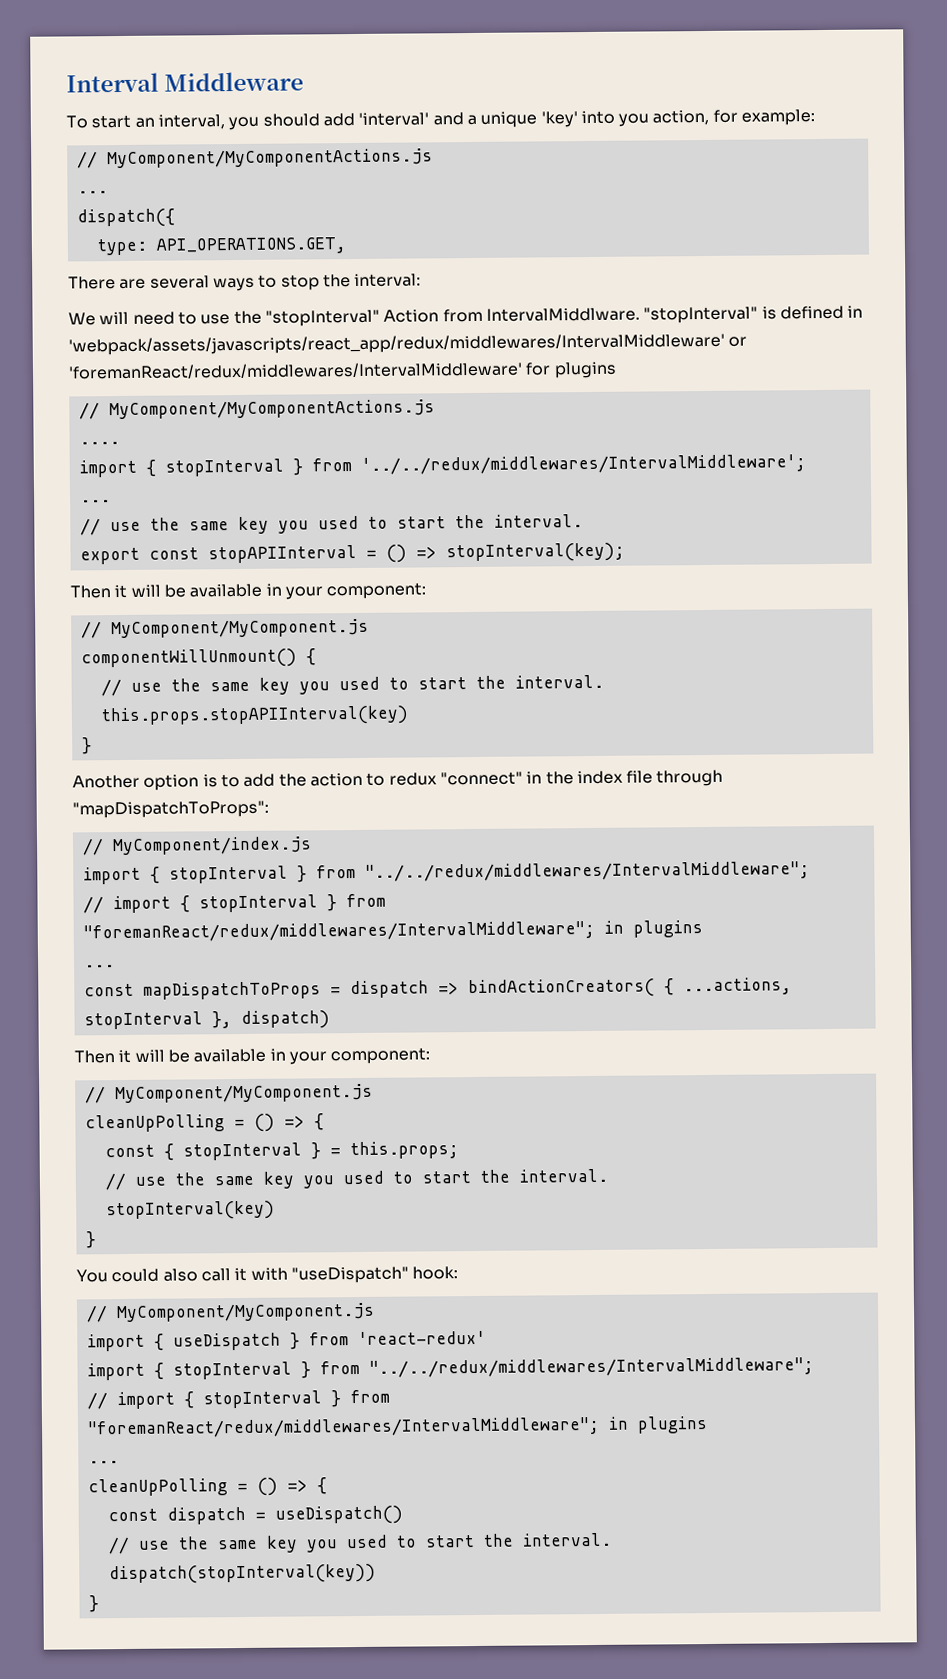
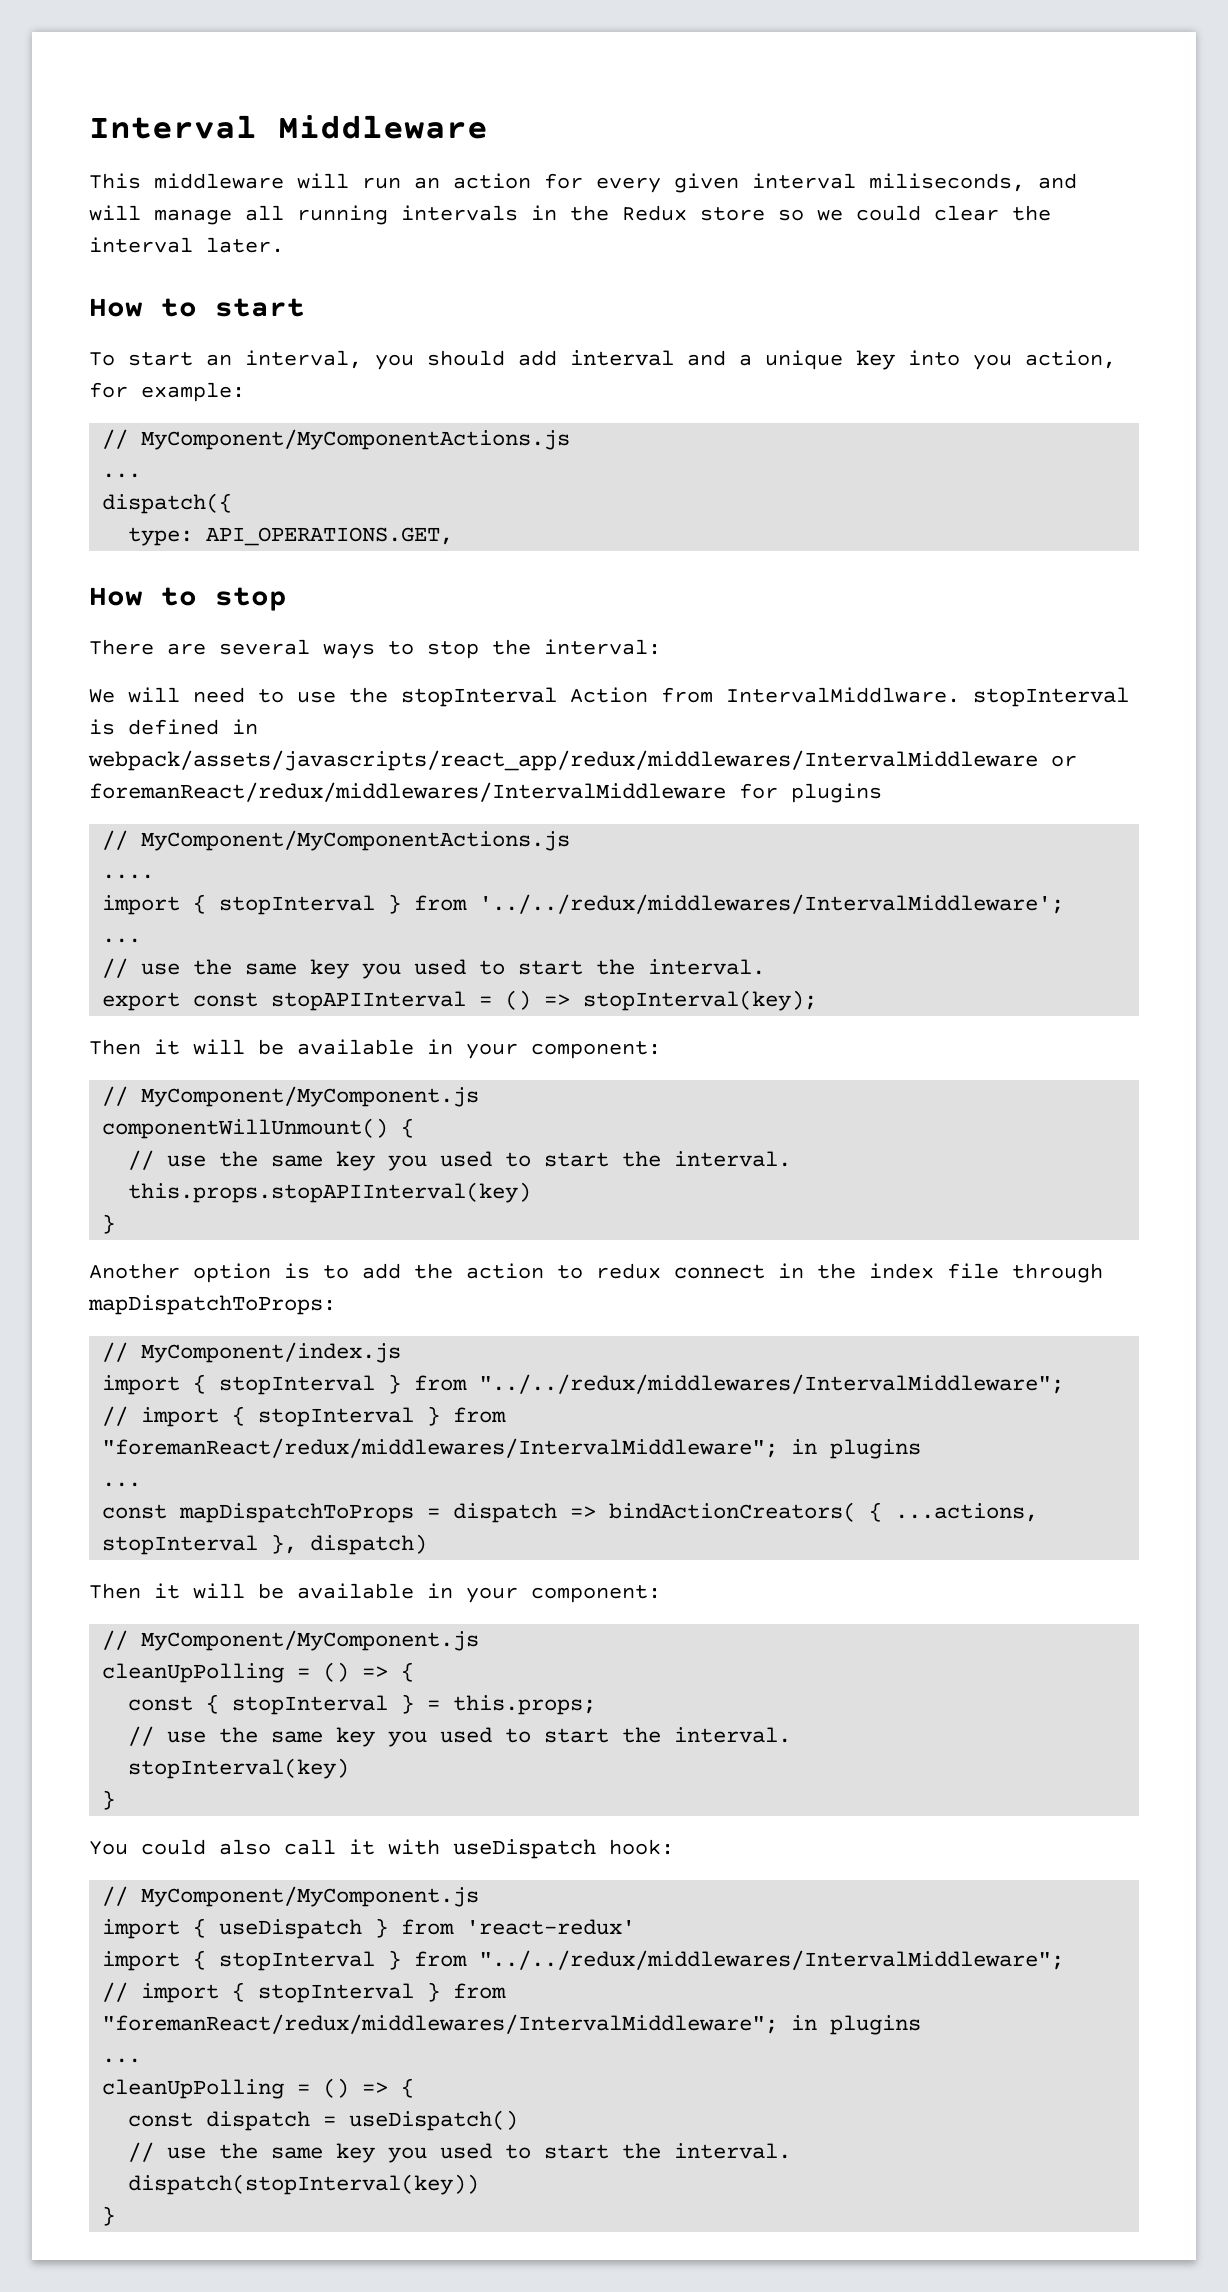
(305, 81) none -> [89,173,1077,193] [89,205,1051,225] [89,237,284,253] [89,298,305,317] // This middleware will run an action for every given interval miliseconds, and will manage all running intervals in the Redux store so we could clear the interval later. // How to start
[358,112,430,126] 'interval' -> [570,350,674,366] interval
[540,111,578,128] 'key' -> [856,350,895,370] key
(346, 246) none -> [89,587,287,611] // How to stop
[264,309,380,327] "stopInterval" -> [401,687,557,707] stopInterval
[643,306,759,324] "stopInterval" -> [973,687,1129,707] stopInterval
[68,332,748,356] [68,361,523,380] 'webpack/assets/javascripts/react_app/redux/middlewares/IntervalMiddleware' or 'foremanReact/redux/middlewares/IntervalMiddleware' -> [88,750,1077,771] [89,782,726,802] webpack/assets/javascripts/react_app/redux/middlewares/IntervalMiddleware or foremanReact/redux/middlewares/IntervalMiddleware
[439,771,523,786] "connect" -> [674,1264,765,1279] connect
[72,800,269,819] "mapDispatchToProps": -> [88,1295,336,1315] mapDispatchToProps:
[290,1266,409,1284] "useDispatch" -> [453,1839,596,1859] useDispatch

